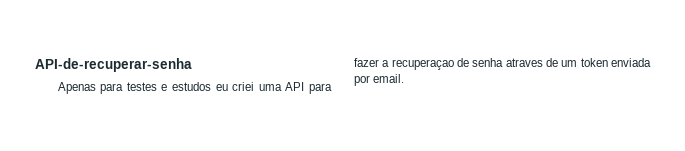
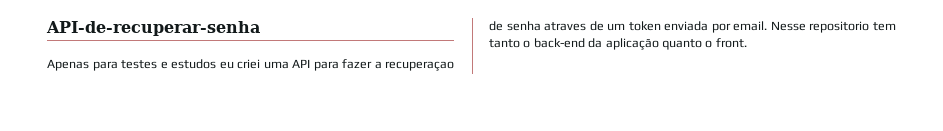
(405, 78) none -> [770,21,896,33] [489,38,747,50] Nesse repositorio tem tanto o back-end da aplicação quanto o front.

